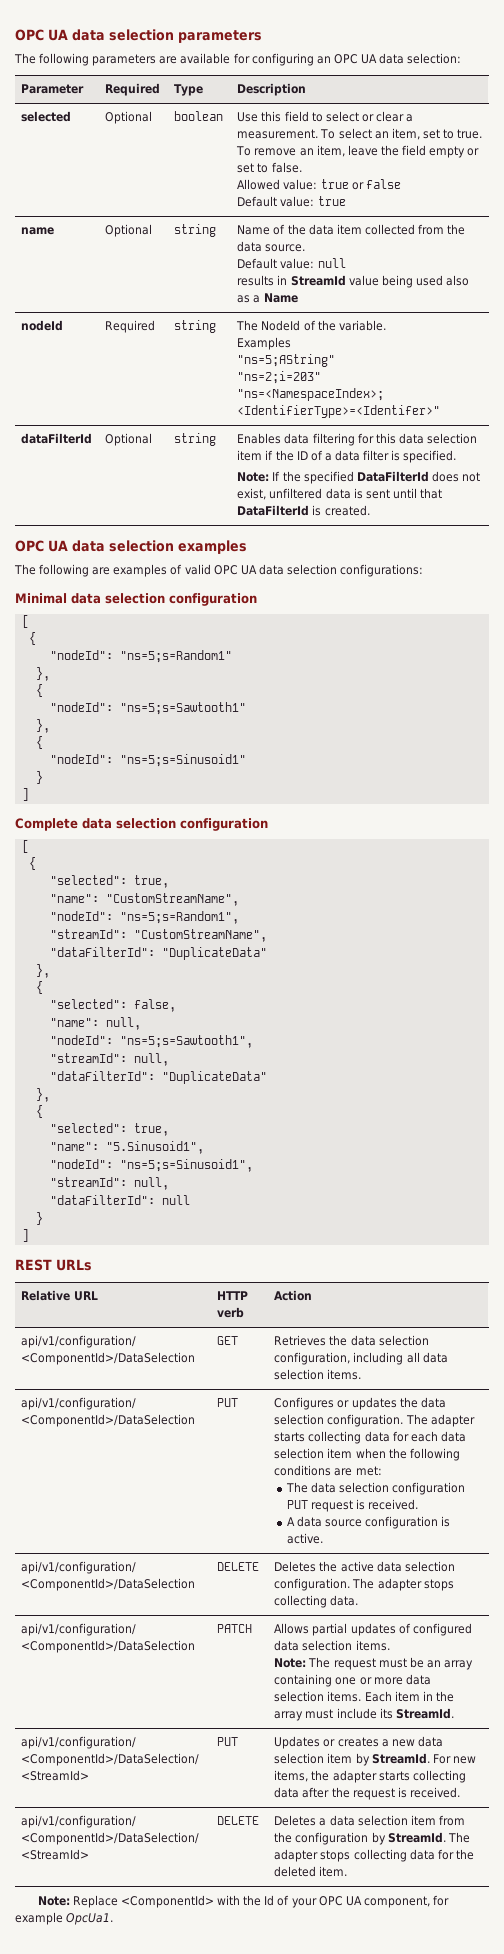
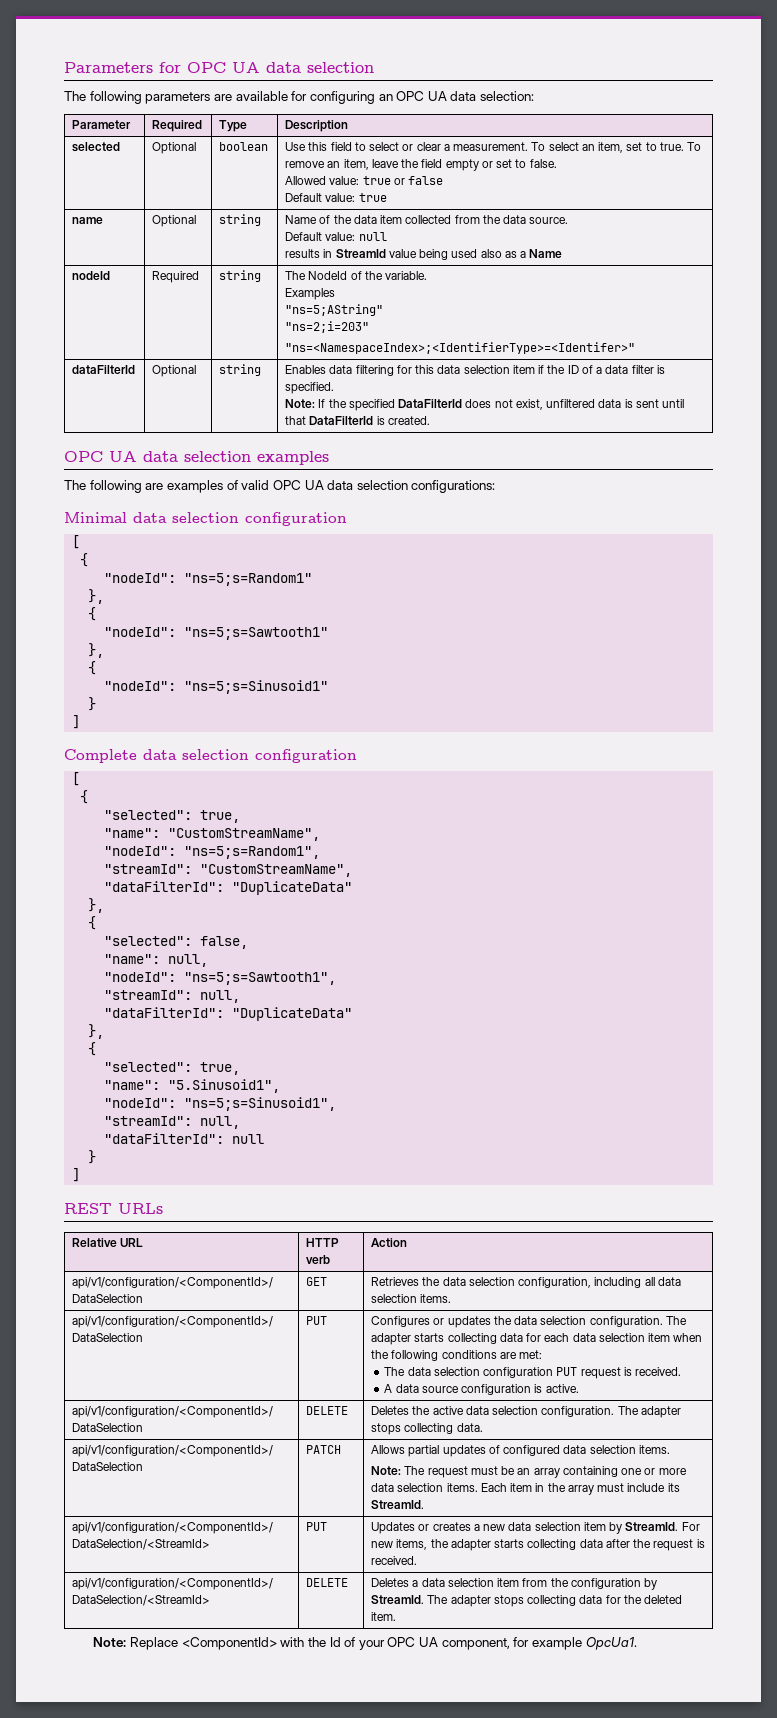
[15,29,262,43] OPC UA data selection parameters -> [64,62,374,73] Parameters for OPC UA data selection

